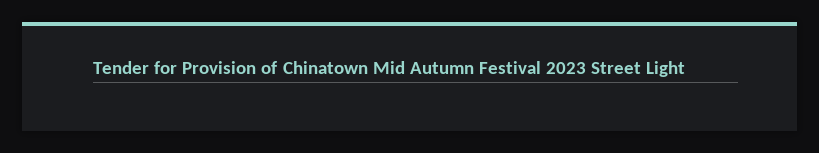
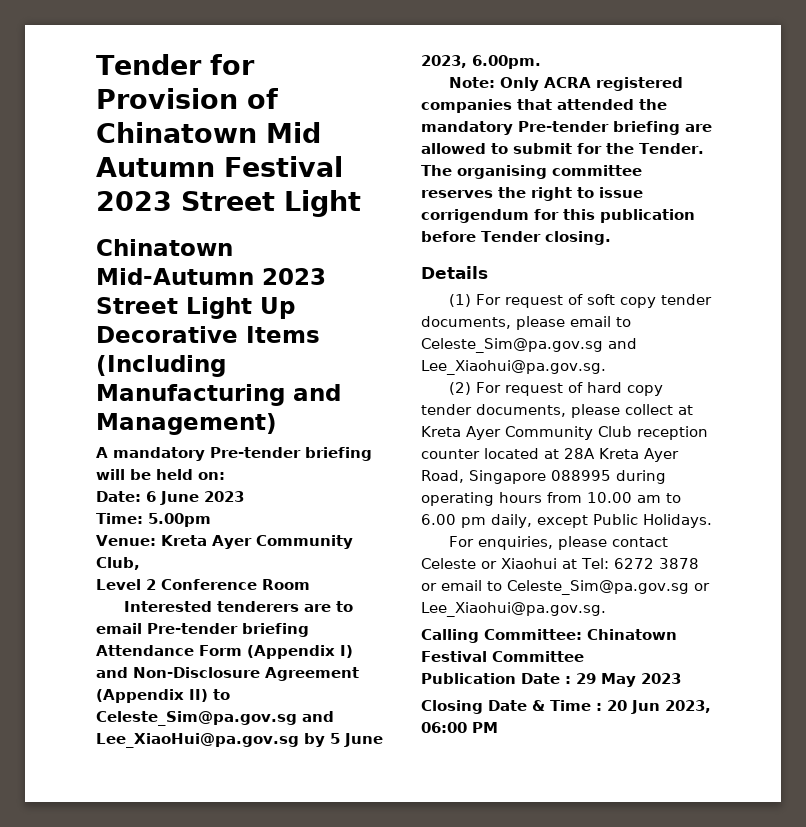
(686, 69) none -> [96,239,233,256] [96,268,326,285] [96,297,295,319] [96,326,320,343] [96,355,226,377] [96,384,341,406] [96,413,277,435] [96,447,372,461] [96,469,225,480] [96,491,244,505] [96,513,211,527] [96,535,353,549] [96,557,140,570] [96,579,310,590] [124,601,354,612] [96,623,309,637] [96,645,353,659] [96,667,359,681] [96,689,230,703] [96,711,334,726] [96,733,383,748] [421,55,541,69] [449,77,684,91] [421,99,667,113] [421,121,712,135] [421,143,704,154] [421,165,642,179] [421,187,643,201] [421,209,695,223] [421,231,611,245] [421,266,488,279] [449,294,713,308] [421,316,631,330] [421,338,637,353] [421,360,606,375] [449,382,664,396] [421,404,693,418] [421,426,708,440] [421,448,679,462] [421,470,666,484] [421,492,681,506] [421,514,712,528] [449,536,669,550] [421,558,699,569] [421,580,710,595] [421,602,606,617] [421,629,677,643] [421,651,584,662] [421,673,681,687] [421,700,711,714] [421,722,498,733] // Chinatown Mid-Autumn 2023 Street Light Up Decorative Items (Including Manufacturing and Management) // A mandatory Pre-tender briefing will be held on: // Date: 6 June 2023 // Time: 5.00pm // Venue: Kreta Ayer Community Club, // Level 2 Conference Room // Interested tenderers are to email Pre-tender briefing Attendance Form (Appendix I) and Non-Disclosure Agreement (Appendix II) to Celeste_Sim@pa.gov.sg and Lee_XiaoHui@pa.gov.sg by 5 June 2023, 6.00pm. // Note: Only ACRA registered companies that attended the mandatory Pre-tender briefing are allowed to submit for the Tender. The organising committee reserves the right to issue corrigendum for this publication before Tender closing. // Details // (1) For request of soft copy tender documents, please email to Celeste_Sim@pa.gov.sg and Lee_Xiaohui@pa.gov.sg. // (2) For request of hard copy tender documents, please collect at Kreta Ayer Community Club reception counter located at 28A Kreta Ayer Road, Singapore 088995 during operating hours from 10.00 am to 6.00 pm daily, except Public Holidays. // For enquiries, please contact Celeste or Xiaohui at Tel: 6272 3878 or email to Celeste_Sim@pa.gov.sg or Lee_Xiaohui@pa.gov.sg. // Calling Committee: Chinatown Festival Committee // Publication Date : 29 May 2023 // Closing Date & Time : 20 Jun 2023, 06:00 PM

